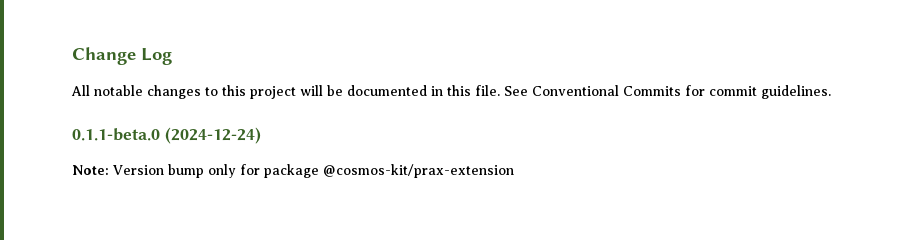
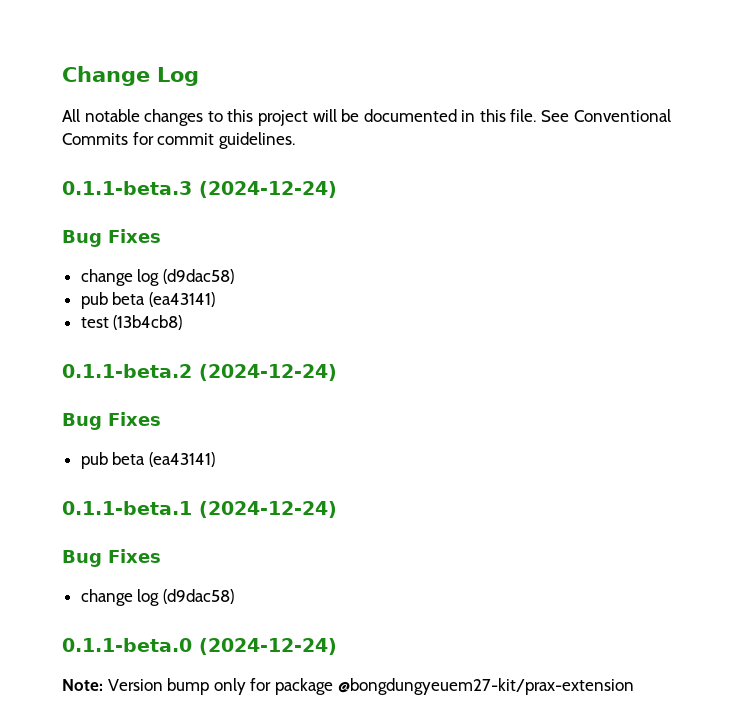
(831, 92) none -> [62,181,337,198] [62,229,161,247] [80,269,234,286] [80,292,215,309] [80,315,183,330] [62,364,337,381] [62,412,161,430] [80,452,215,469] [62,501,337,518] [62,549,161,567] [80,589,234,606] // 0.1.1-beta.3 (2024-12-24) // Bug Fixes // change log (d9dac58) // pub beta (ea43141) // test (13b4cb8) // 0.1.1-beta.2 (2024-12-24) // Bug Fixes // pub beta (ea43141) // 0.1.1-beta.1 (2024-12-24) // Bug Fixes // change log (d9dac58)
[323,164,514,178] @cosmos-kit/prax-extension -> [337,678,634,695] @bongdungyeuem27-kit/prax-extension

